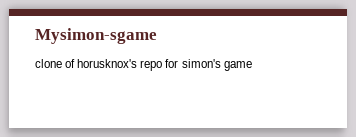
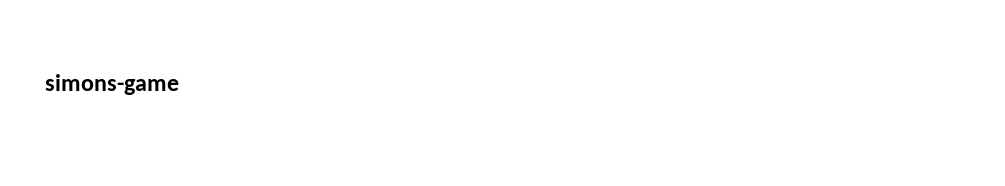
[35,28,157,44] [35,59,252,71] Mysimon-sgame // clone of horusknox's repo for simon's game -> [45,74,179,95] simons-game

